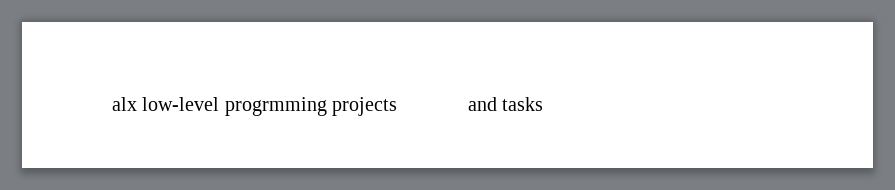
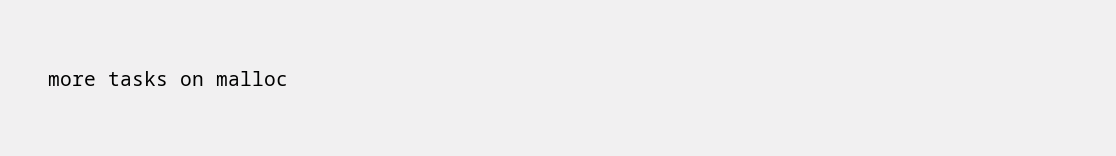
[112,97,544,116] alx low-level progrmming projects and tasks -> [48,71,288,86] more tasks on malloc

